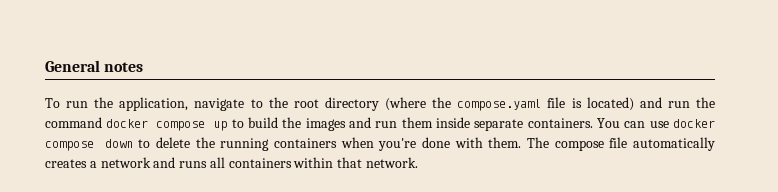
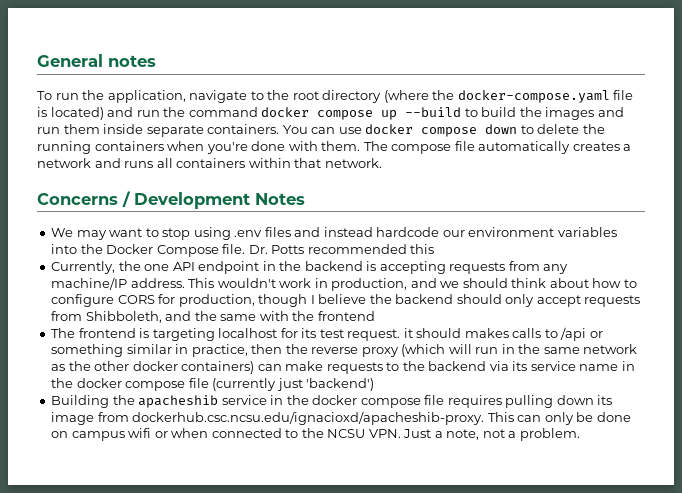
[457,99,542,111] compose.yaml -> [457,90,610,103] docker-compose.yaml
(228, 126) none -> [405,107,462,117] --build
(419, 162) none -> [37,191,305,209] [51,227,617,240] [51,244,435,257] [51,261,569,274] [51,277,637,291] [51,294,641,307] [51,311,375,323] [51,327,603,341] [51,344,638,357] [51,361,635,374] [51,378,375,391] [51,395,613,408] [51,411,631,425] [51,428,580,441] // Concerns / Development Notes // We may want to stop using .env files and instead hardcode our environment variables into the Docker Compose file. Dr. Potts recommended this // Currently, the one API endpoint in the backend is accepting requests from any machine/IP address. This wouldn't work in production, and we should think about how to configure CORS for production, though I believe the backend should only accept requests from Shibboleth, and the same with the frontend // The frontend is targeting localhost for its test request. it should makes calls to /api or something similar in practice, then the reverse proxy (which will run in the same network as the other docker containers) can make requests to the backend via its service name in the docker compose file (currently just 'backend') // Building the apacheshib service in the docker compose file requires pulling down its image from dockerhub.csc.ncsu.edu/ignacioxd/apacheshib-proxy. This can only be done on campus wifi or when connected to the NCSU VPN. Just a note, not a problem.

